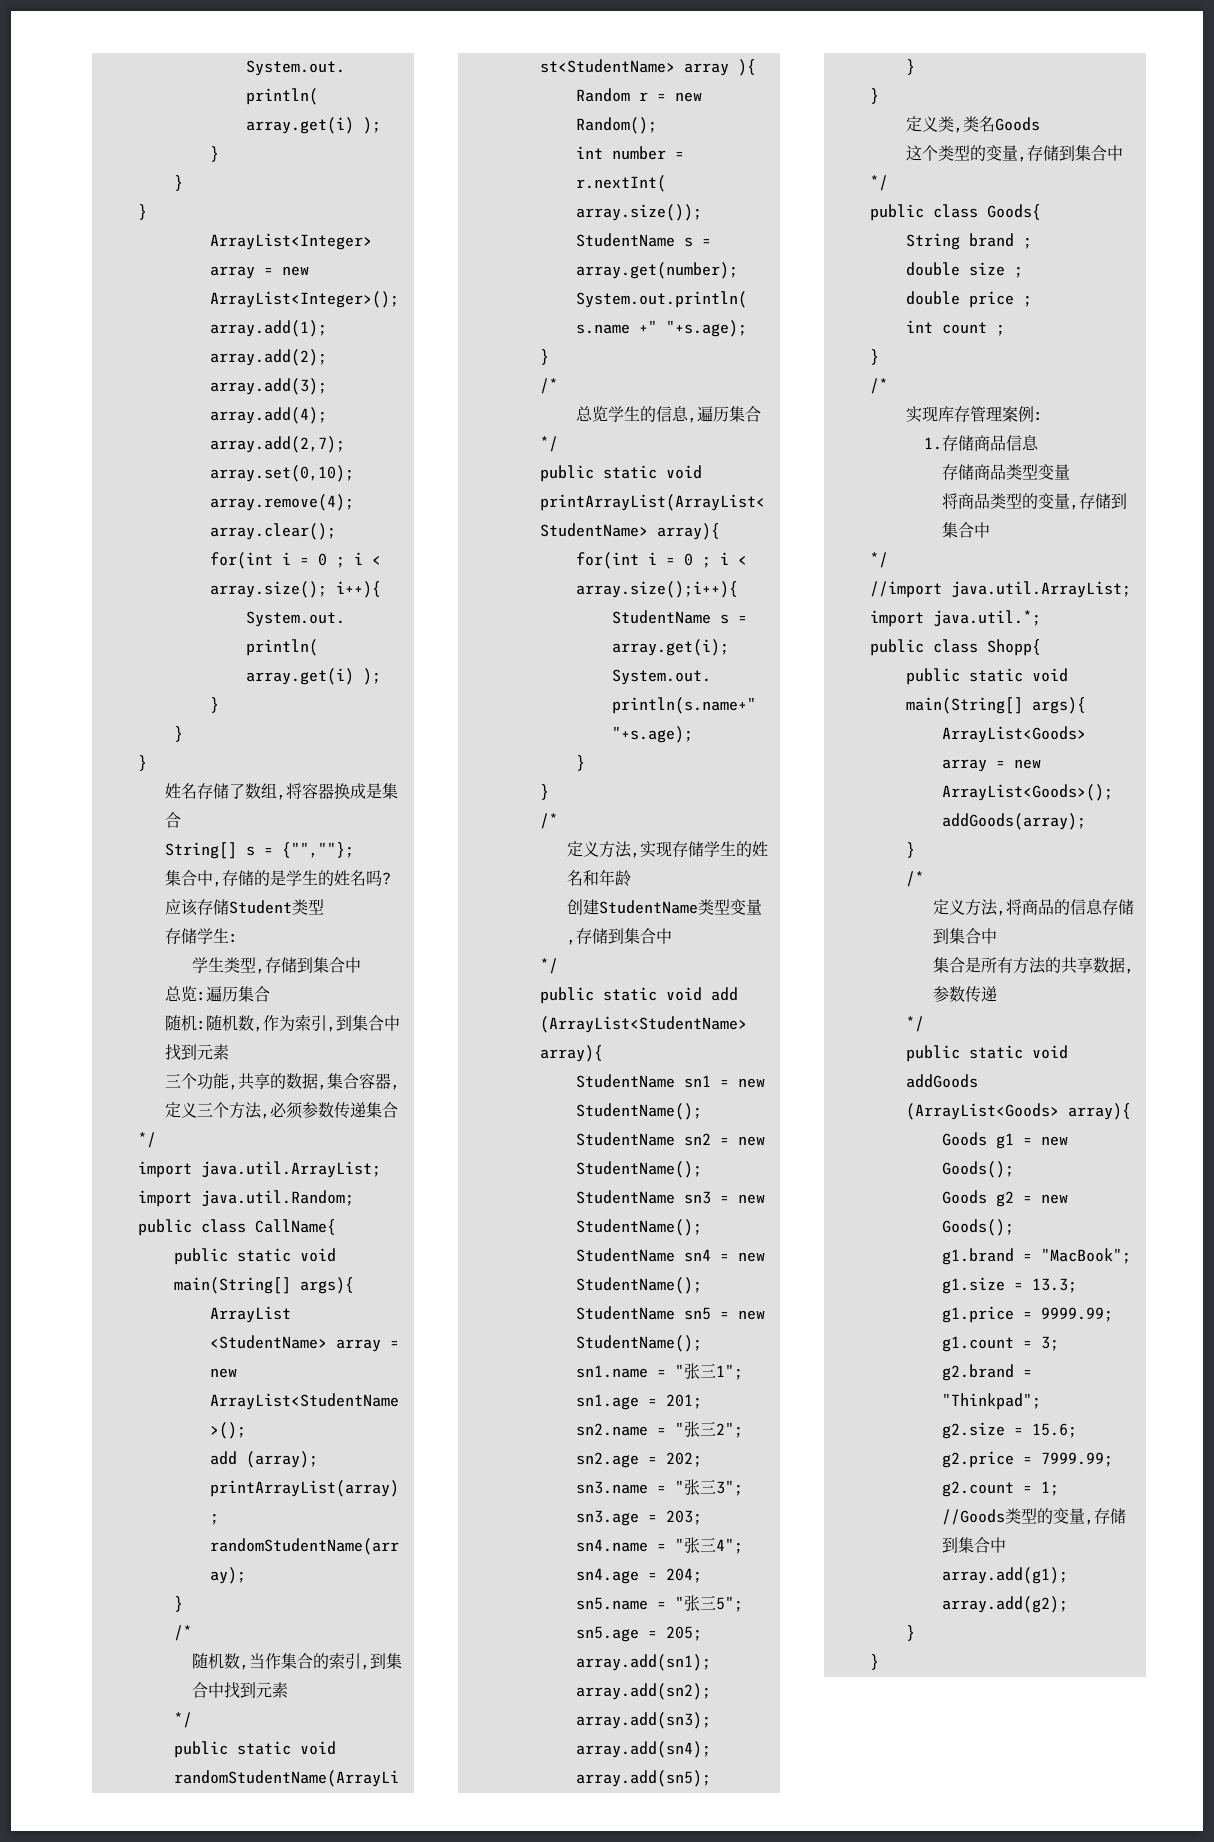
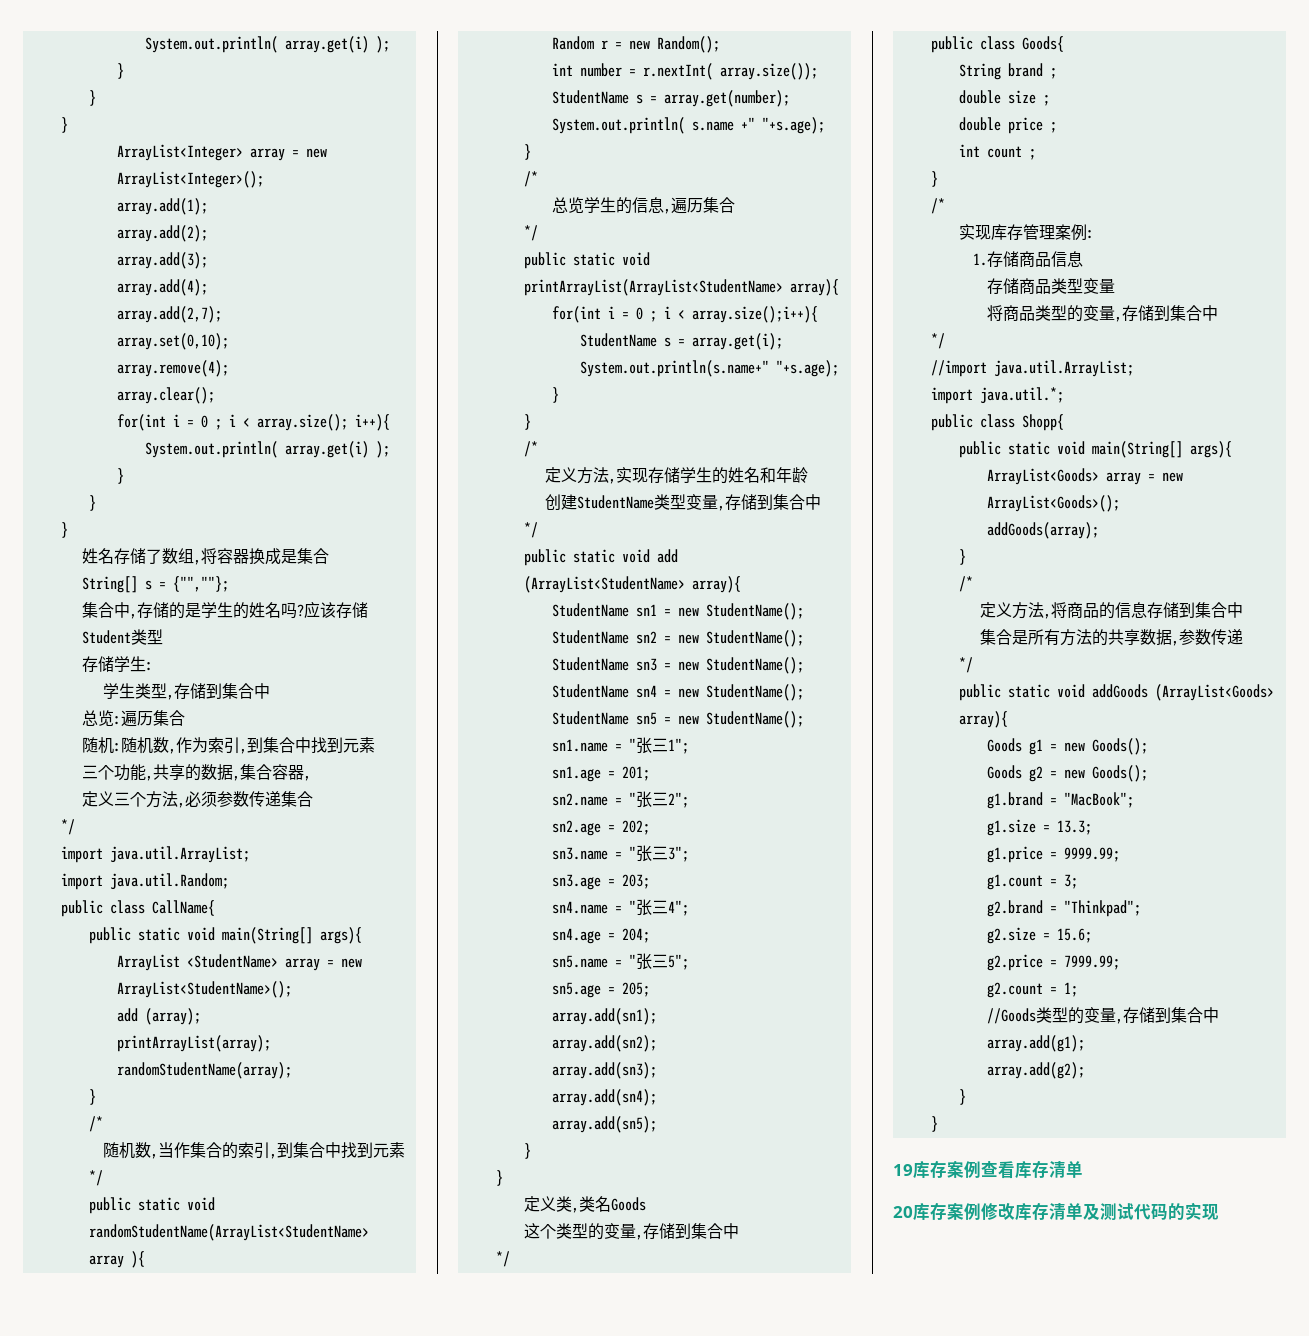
(879, 1662) none -> [893,1160,1083,1179] [893,1202,1219,1221] // 19库存案例查看库存清单 // 20库存案例修改库存清单及测试代码的实现

